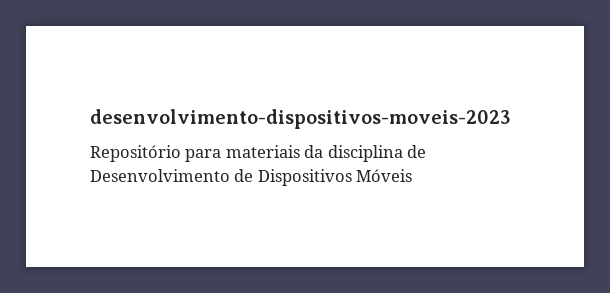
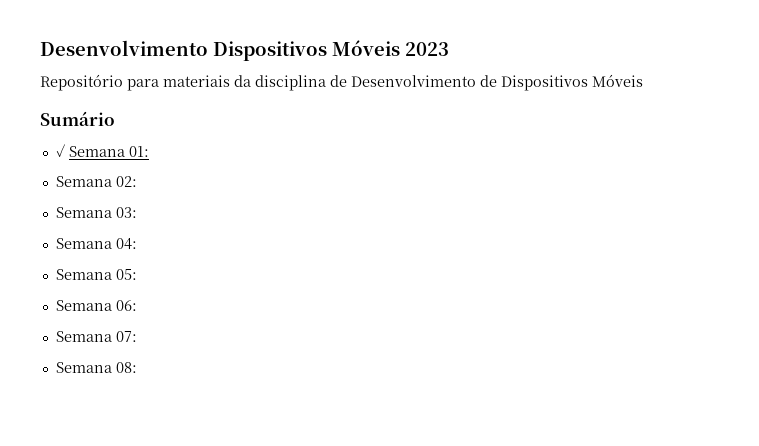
[90,109,511,129] desenvolvimento-dispositivos-moveis-2023 -> [40,40,449,61] Desenvolvimento Dispositivos Móveis 2023
(413, 175) none -> [40,111,115,126] [55,144,149,157] [55,176,137,187] [55,207,137,218] [55,238,137,250] [55,269,137,280] [55,300,137,311] [55,331,137,342] [55,362,137,373] // Sumário // ✓ Semana 01: // Semana 02: // Semana 03: // Semana 04: // Semana 05: // Semana 06: // Semana 07: // Semana 08:

